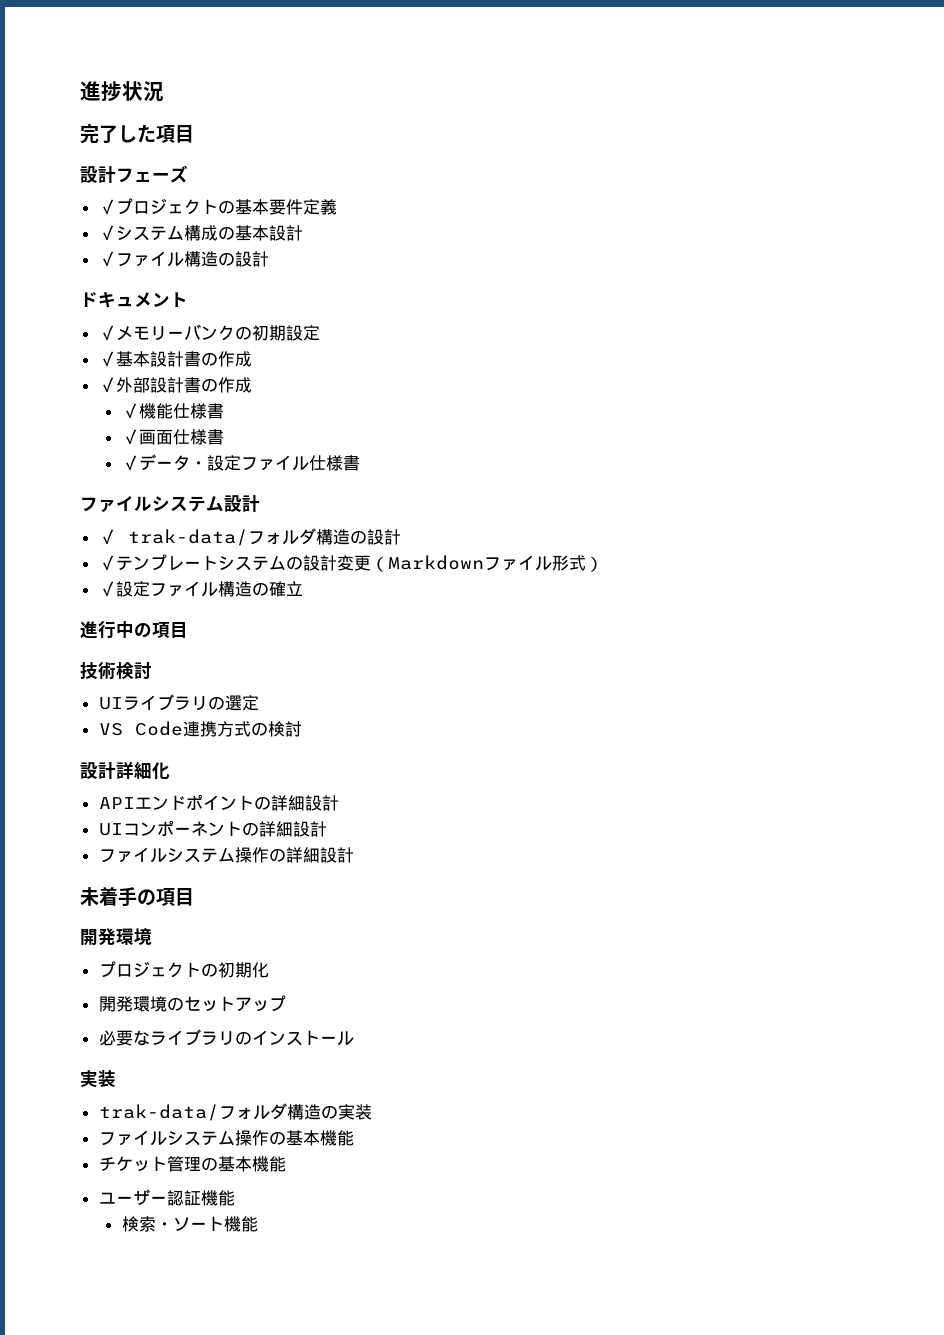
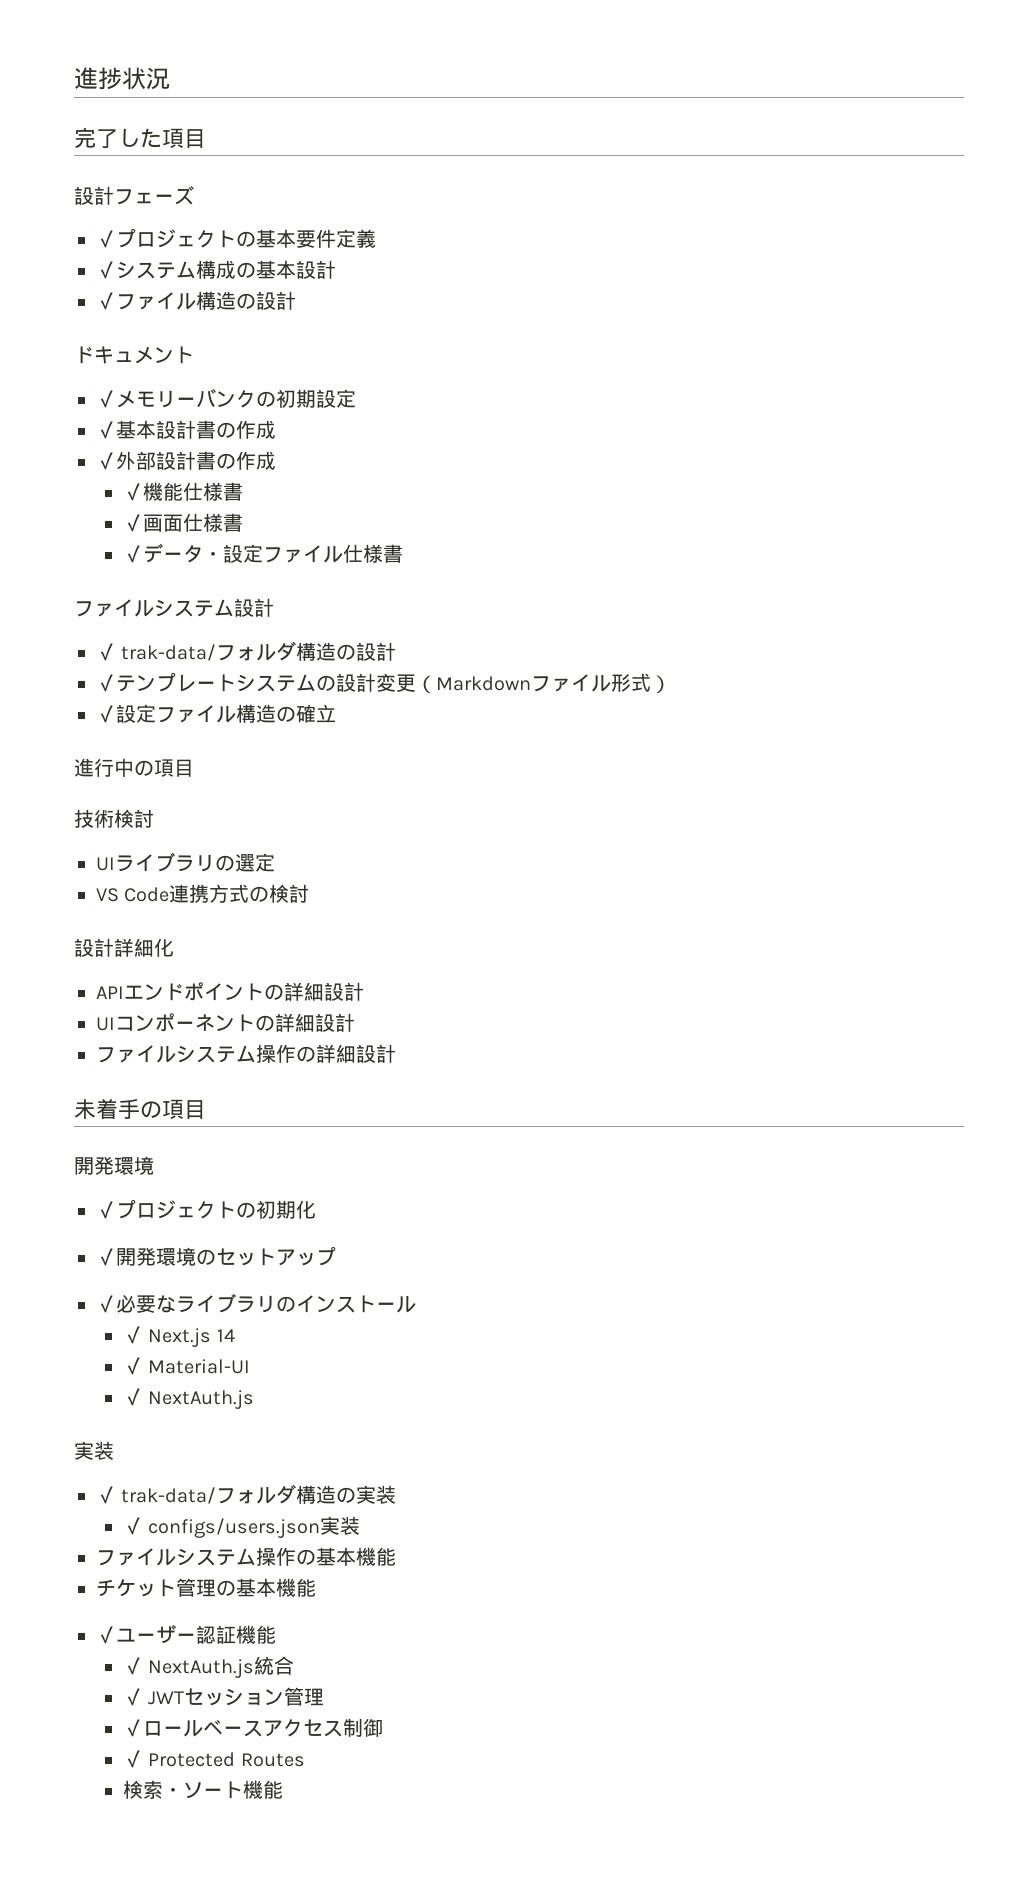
(152, 937) none -> [96,1201,116,1219] ✓
(269, 970) none -> [96,1248,116,1266] ✓
(286, 1003) none -> [96,1295,116,1313] ✓
[80,1070,116,1088] // 実装 // -> [123,1326,235,1347] [123,1357,251,1375] [123,1388,255,1409] [74,1441,114,1460] [96,1486,116,1504] // ✓ Next.js 14 // ✓ Material-UI // ✓ NextAuth.js // 実装 // ✓
(372, 1112) none -> [123,1516,361,1538] // ✓ configs/users.json実装
(286, 1164) none -> [96,1626,116,1644] ✓
(235, 1198) none -> [123,1656,295,1678] [123,1687,325,1706] [123,1718,384,1737] [123,1750,305,1768] // ✓ NextAuth.js統合 // ✓ JWTセッション管理 // ✓ロールベースアクセス制御 // ✓ Protected Routes

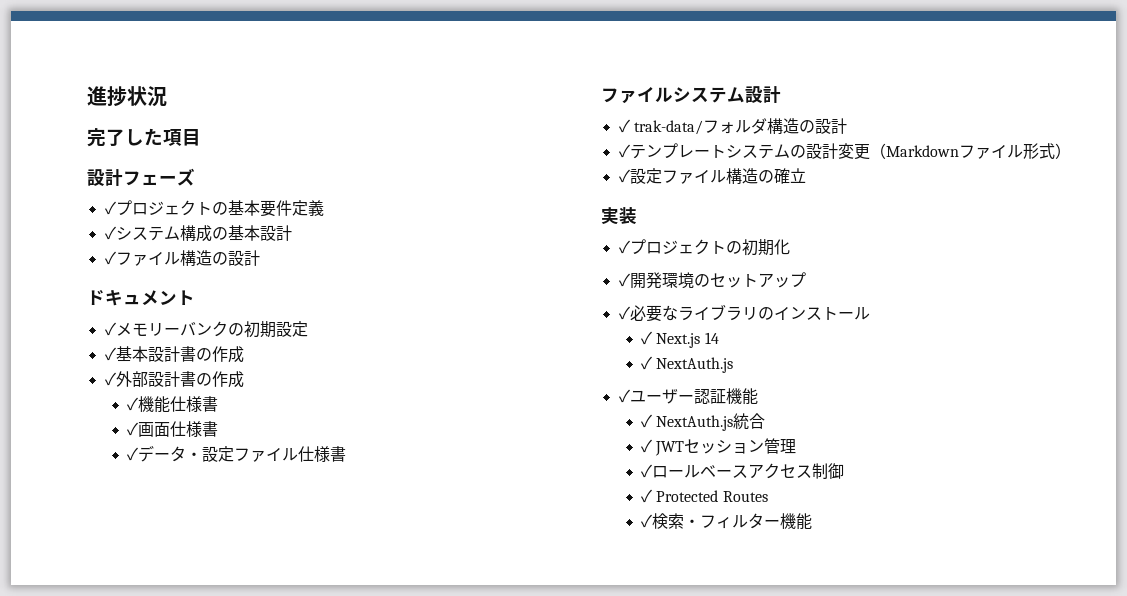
[74,758,194,777] [74,809,154,828] [96,852,275,872] [96,884,310,903] [74,938,174,957] [96,982,364,1001] [96,1013,355,1032] [96,1044,396,1063] [74,1099,206,1120] [74,1156,154,1175] 進行中の項目 // 技術検討 // UIライブラリの選定 // VS Code連携方式の検討 // 設計詳細化 // APIエンドポイントの詳細設計 // UIコンポーネントの詳細設計 // ファイルシステム操作の詳細設計 // 未着手の項目 // 開発環境 -> [601,207,637,225] 実装
[123,1357,251,1375] [123,1388,255,1409] [74,1441,114,1460] [96,1484,397,1504] [123,1516,361,1538] [96,1547,396,1566] [96,1578,316,1597] // ✓ Material-UI // ✓ NextAuth.js // 実装 // ✓ trak-data/フォルダ構造の実装 // ✓ configs/users.json実装 // ファイルシステム操作の基本機能 // チケット管理の基本機能 -> [640,356,734,373] // ✓ NextAuth.js
[123,1780,244,1799] 検索・ソート -> [640,513,780,529] ✓検索・フィルター

